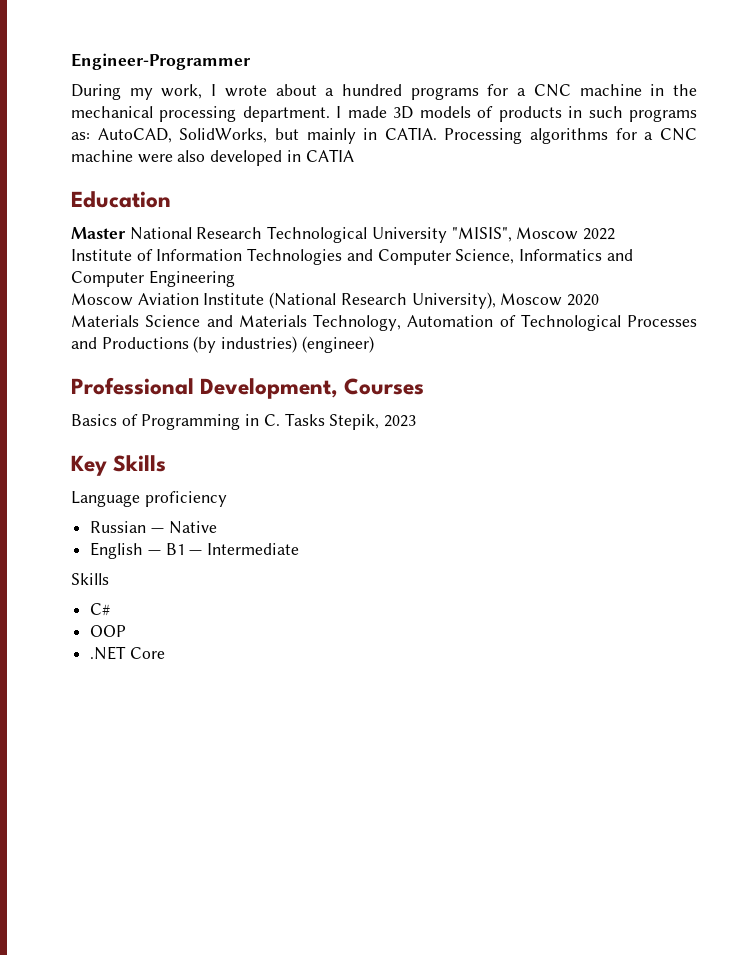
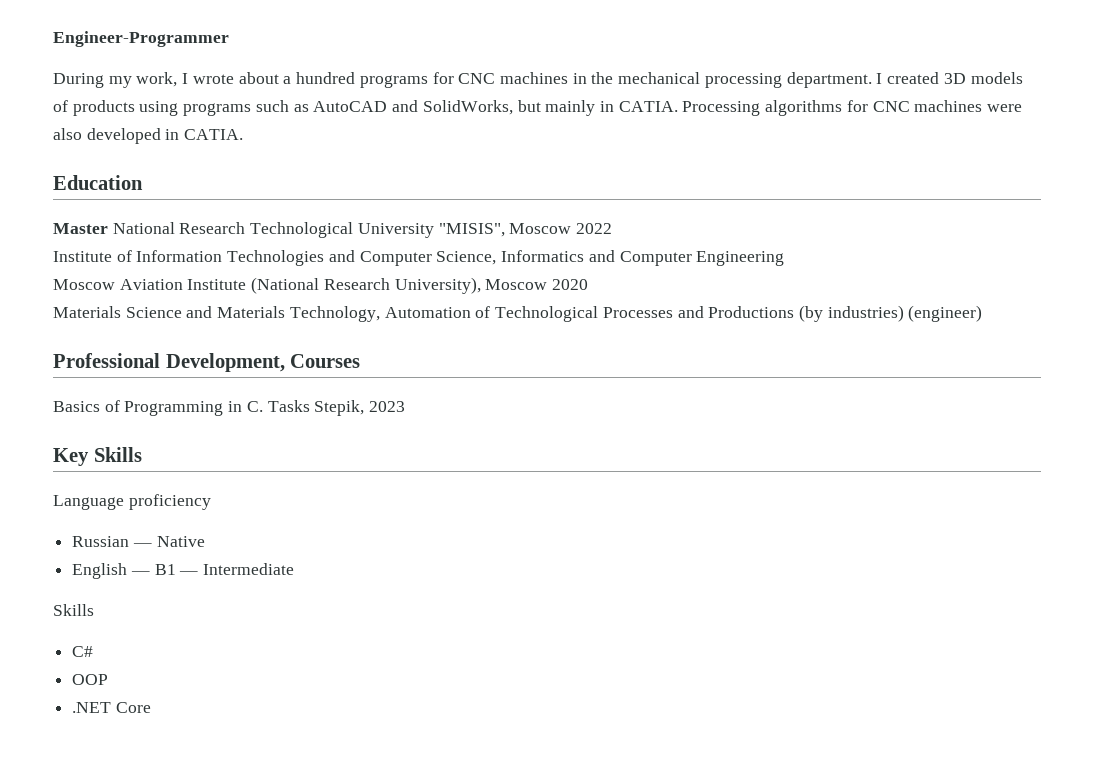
[517,84,642,97] a CNC machine -> [458,72,568,84] CNC machines
[347,106,387,118] made -> [887,72,940,84] created
[568,106,697,122] [71,128,172,143] in such programs as: AutoCAD, -> [139,100,419,116] using programs such as AutoCAD and
[644,128,697,141] [71,150,133,162] a CNC machine -> [872,100,983,112] CNC machines
[305,149,354,162] CATIA -> [184,129,244,140] CATIA.

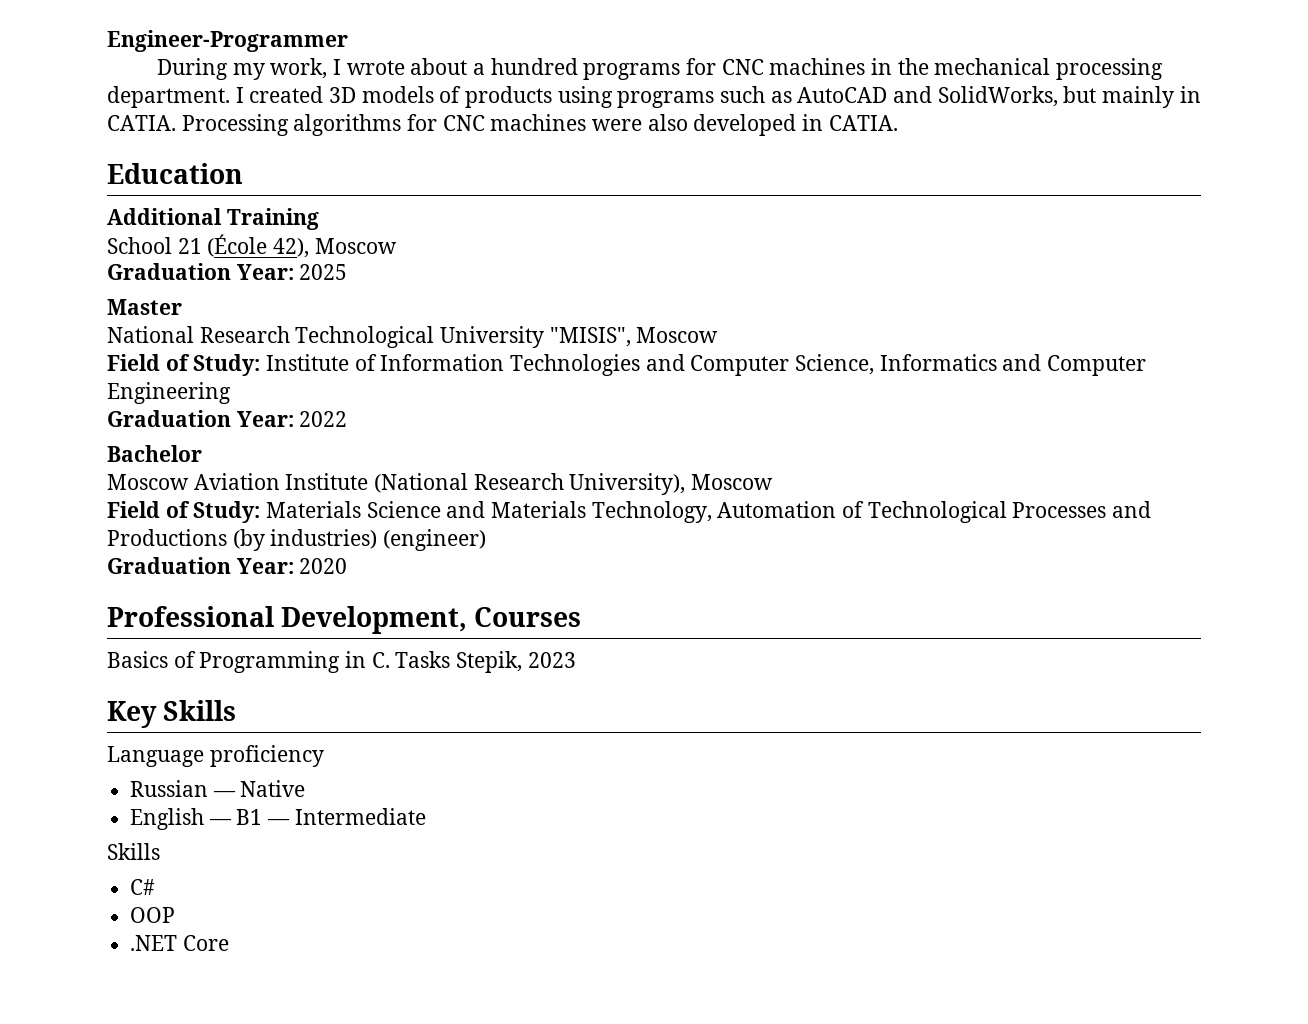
(143, 182) none -> [107,208,319,230] [107,234,397,258] [107,263,348,280] // Additional Training // School 21 (École 42), Moscow // Graduation Year: 2025
(108, 228) none -> (182, 307) //
[576,223,613,234] 2022 // -> [107,354,261,376] // Field of Study:
(785, 258) none -> [107,410,348,427] [107,445,202,462] // Graduation Year: 2022 // Bachelor
[552,279,589,290] 2020 // -> [107,501,261,523] // Field of Study:
(983, 313) none -> [107,557,348,574] // Graduation Year: 2020

